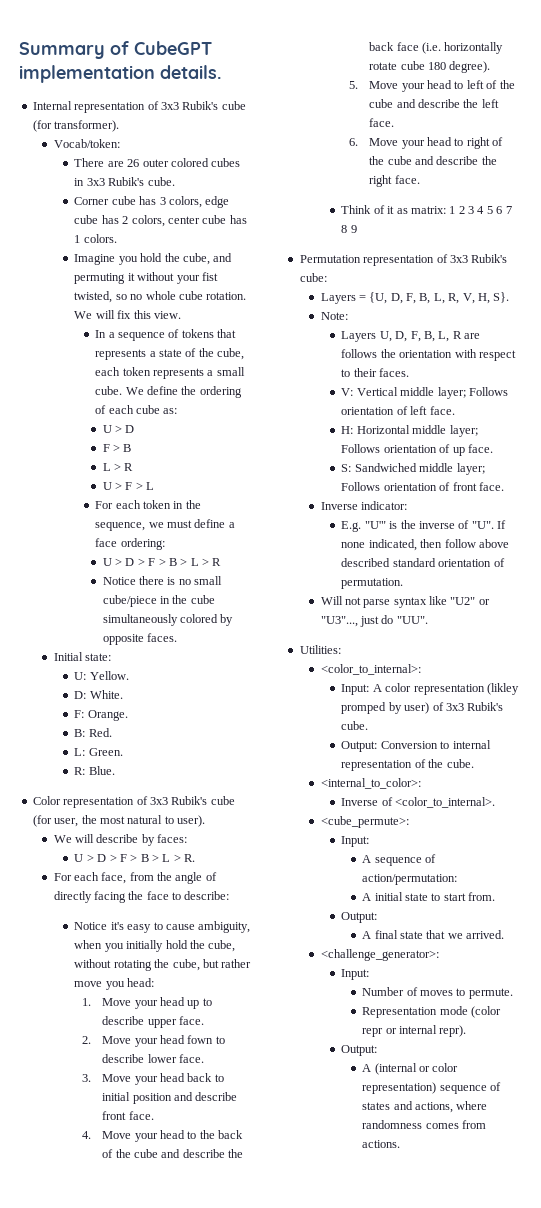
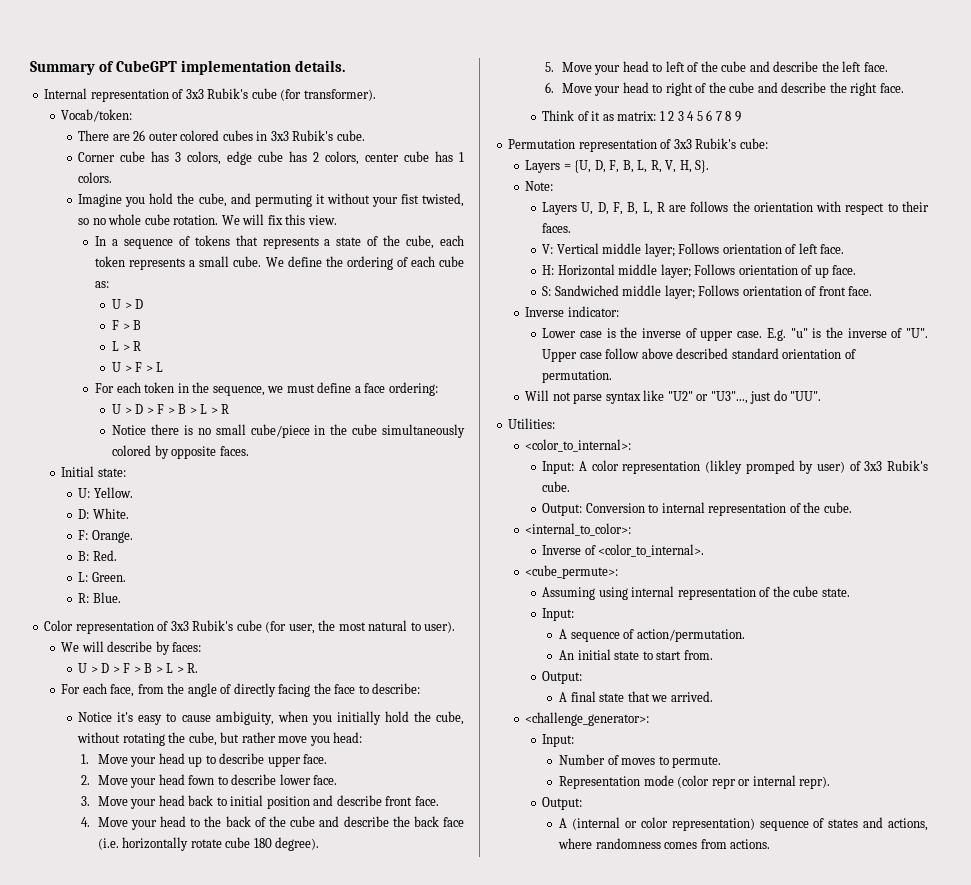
[341,521,386,532] E.g. "U'" -> [542,327,808,341] Lower case is the inverse of upper case. E.g. "u"
[497,520,507,529] [341,539,443,551] If none indicated, then -> [542,349,602,362] Upper case
(409, 822) none -> [542,586,850,600] // Assuming using internal representation of the cube state.
[362,874,458,885] [362,893,372,901] action/permutation: // A -> [636,629,745,642] [559,650,575,660] action/permutation. // An

